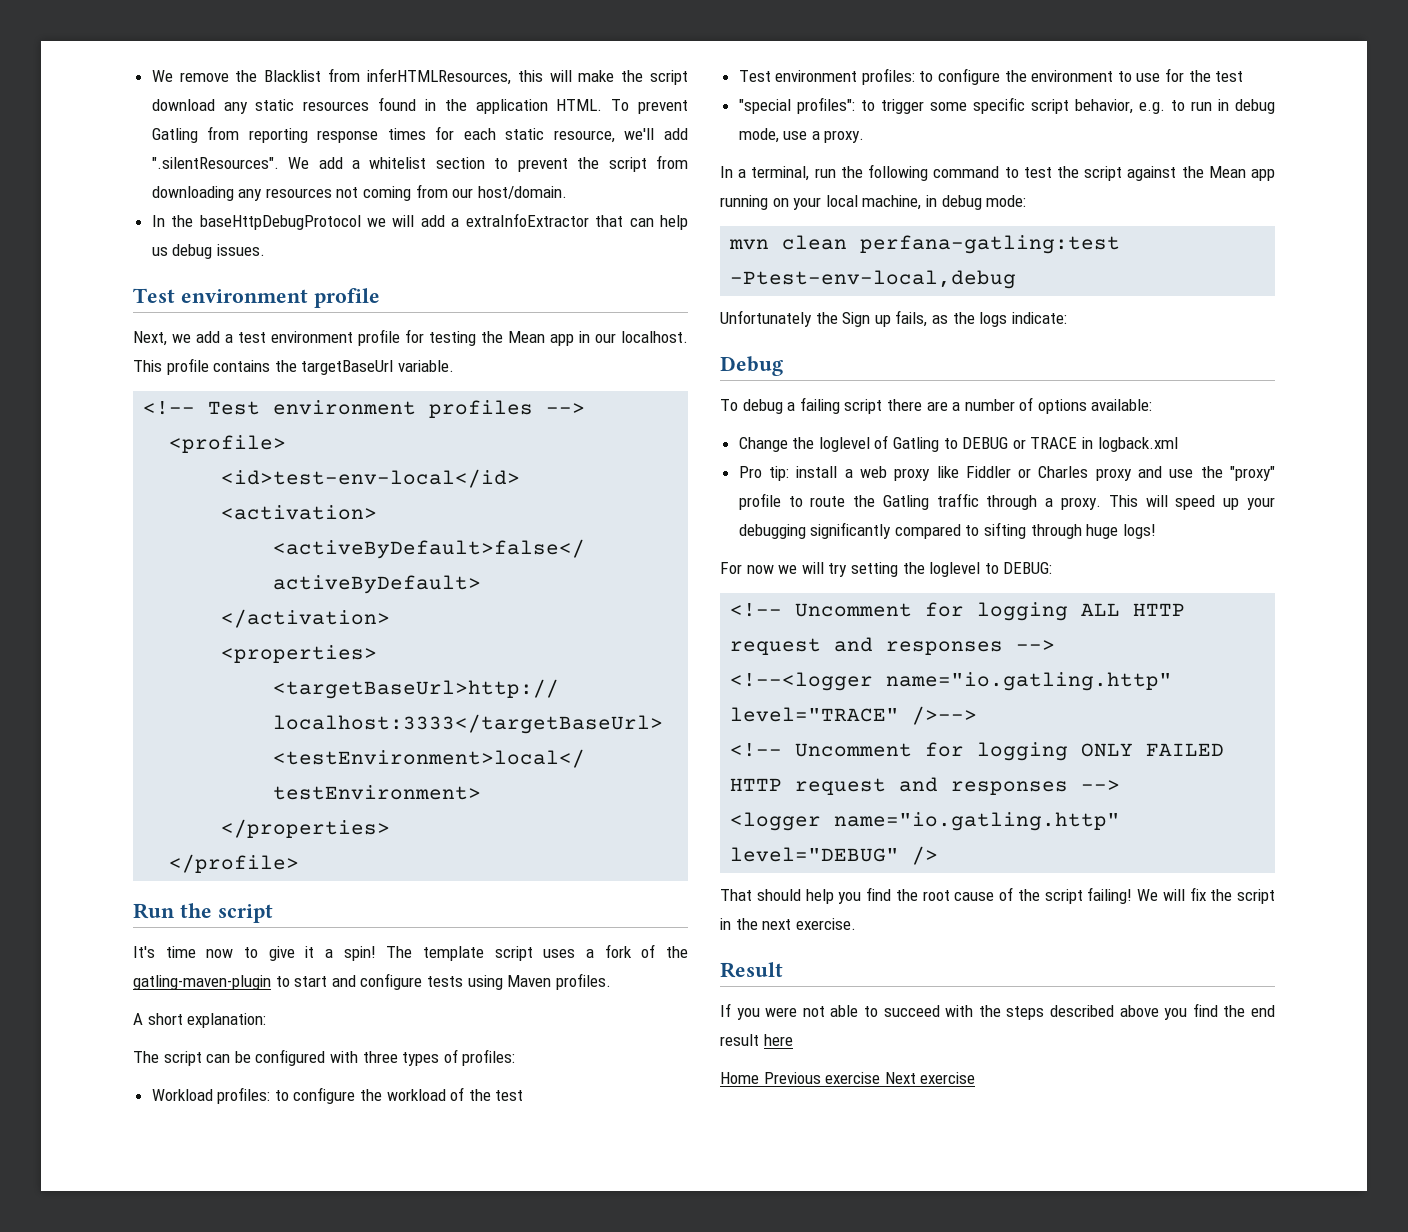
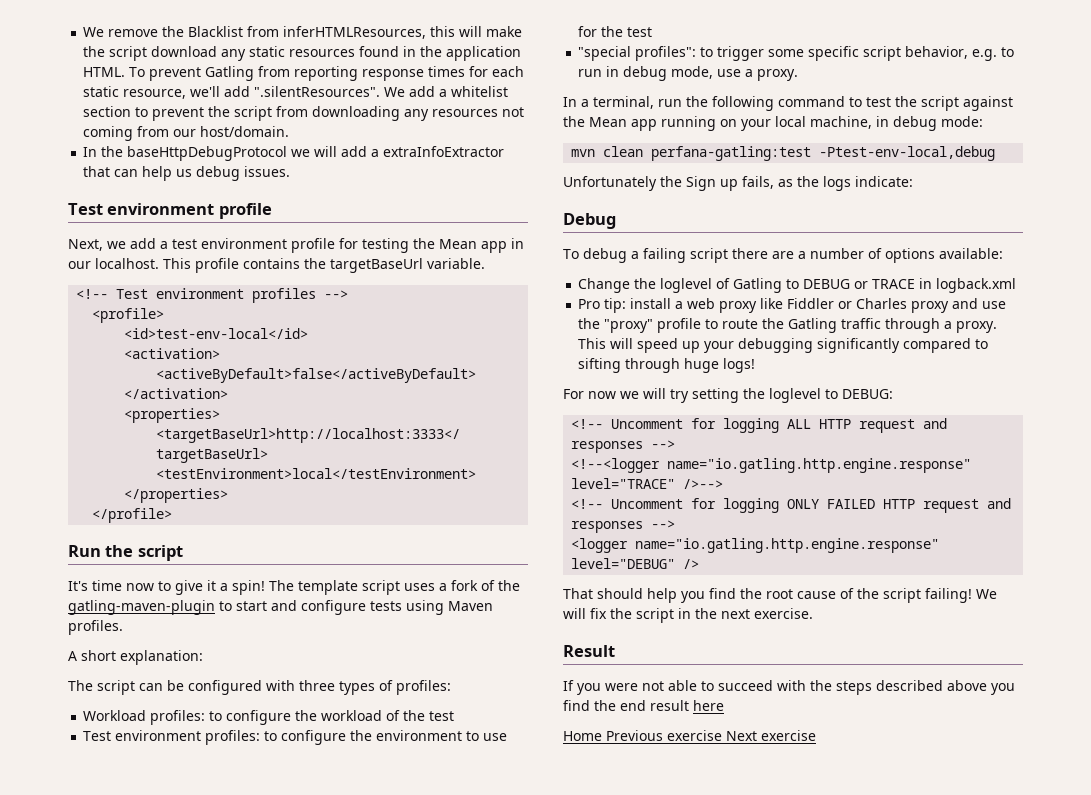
[886,672,1173,691] name="io.gatling.http" -> [667,458,972,473] name="io.gatling.http.engine.response"
[834,812,1121,831] name="io.gatling.http" -> [635,538,940,553] name="io.gatling.http.engine.response"

